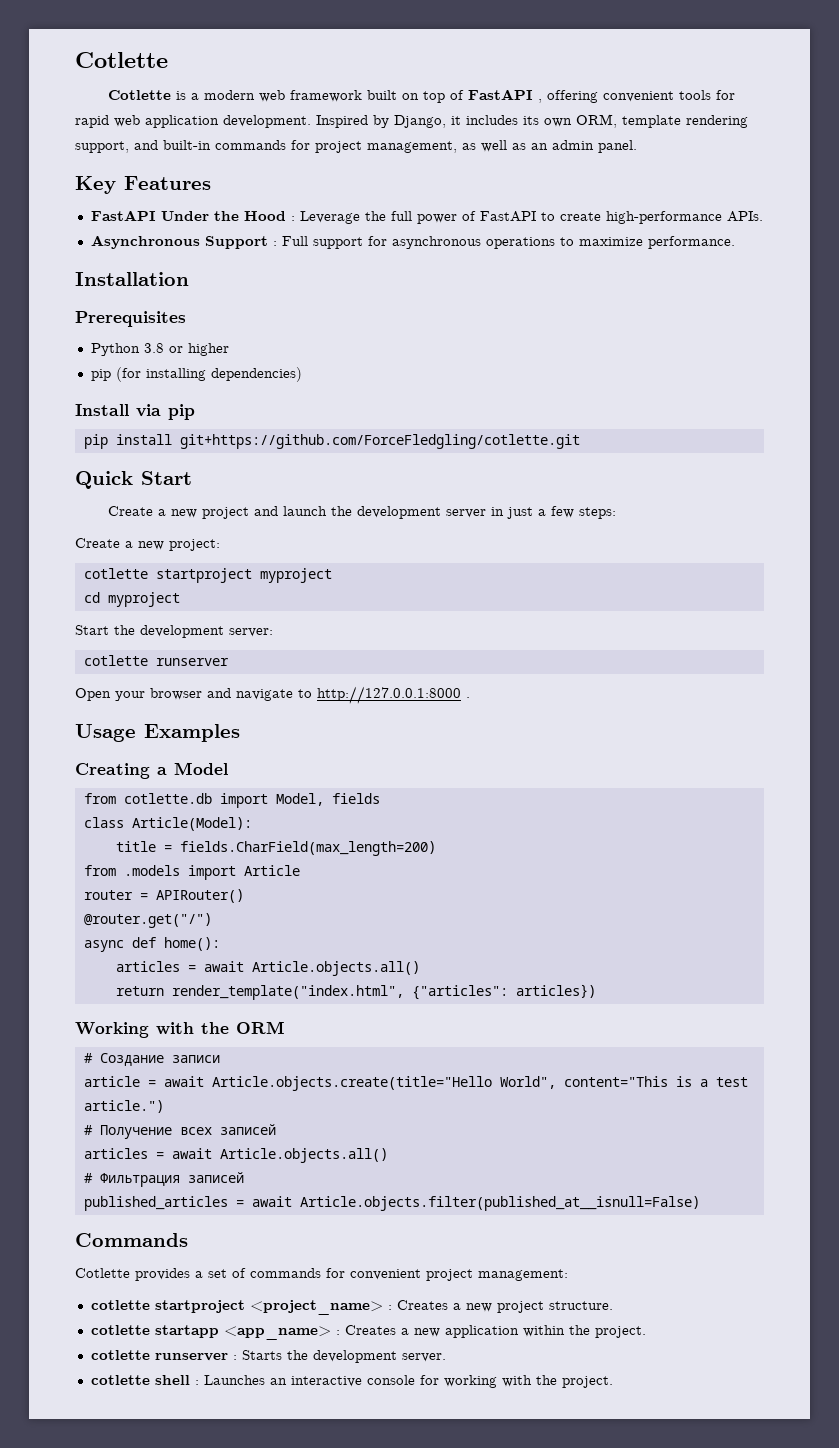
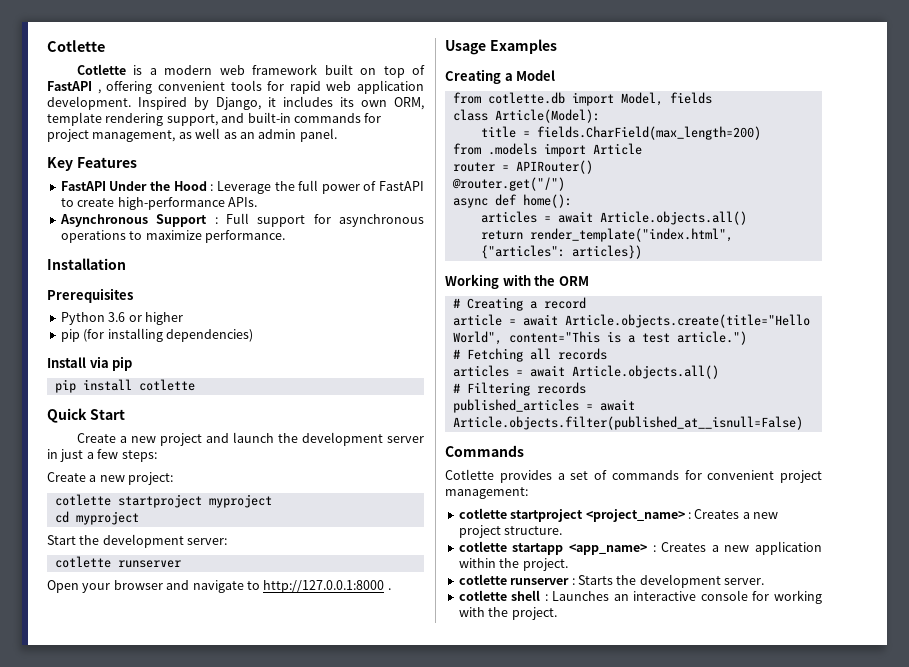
[143,343,164,353] 3.8 -> [108,312,126,322] 3.6
[179,434,580,449] git+https://github.com/ForceFledgling/cotlette.git -> [138,379,195,391] cotlette
[99,1053,220,1066] Создание записи -> [466,297,586,311] Creating a record
[99,1124,276,1139] Получение всех записей -> [466,348,607,362] Fetching all records
[99,1172,244,1187] Фильтрация записей -> [466,382,586,396] Filtering records

